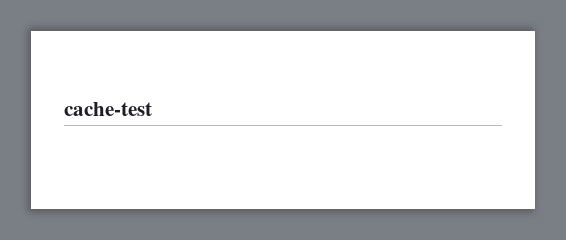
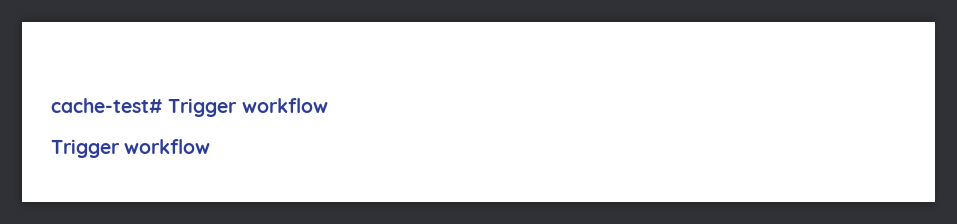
[64,102,152,116] cache-test -> [51,98,328,117] [51,139,211,158] cache-test# Trigger workflow // Trigger workflow

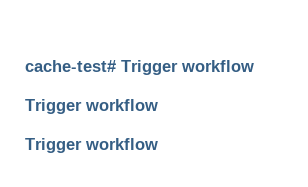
(211, 146) none -> [25,138,158,153] // Trigger workflow

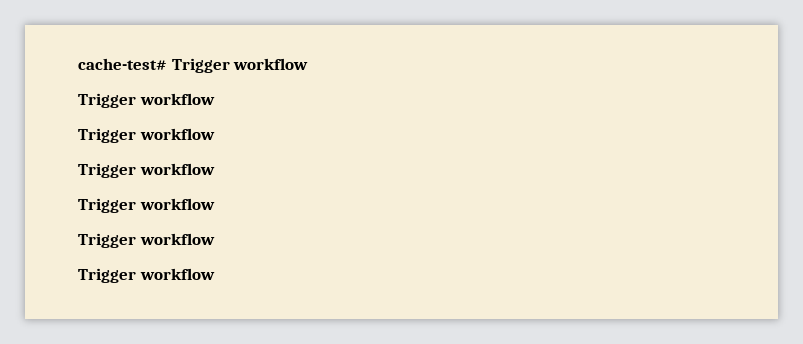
(158, 144) none -> [78,163,215,178] [78,198,215,213] [78,233,215,248] [78,268,215,283] // Trigger workflow // Trigger workflow // Trigger workflow // Trigger workflow

